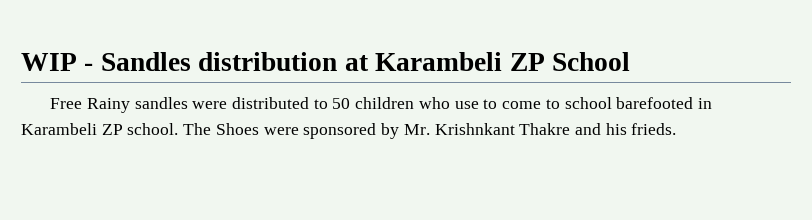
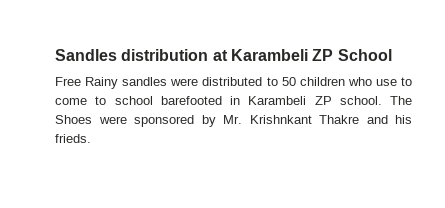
[21,53,94,71] WIP - -> (55, 55) none

